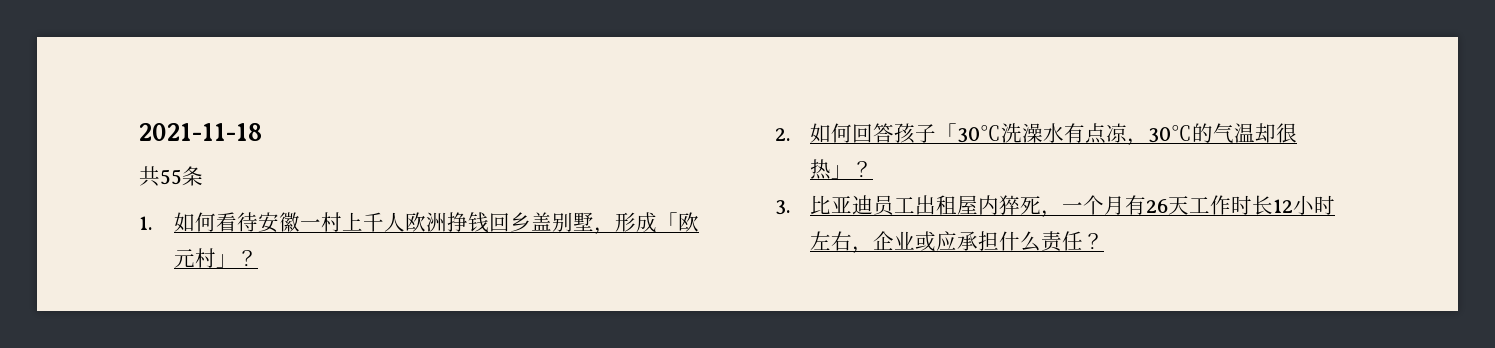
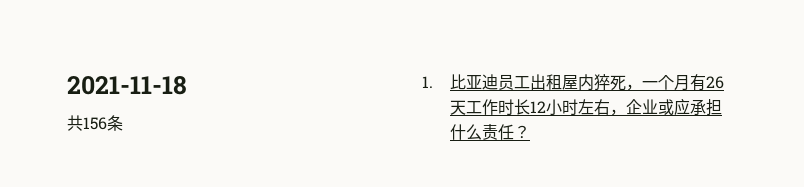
[160,169,182,185] 55 -> [83,117,107,130] 156
[174,212,700,235] [174,248,259,268] [775,123,1298,146] [810,159,874,180] [775,200,790,215] 如何看待安徽一村上千人欧洲挣钱回乡盖别墅，形成「欧元村」？ // 2.如何回答孩子「30℃洗澡水有点凉，30℃的气温却很热」？ // 3. -> (433, 82) none

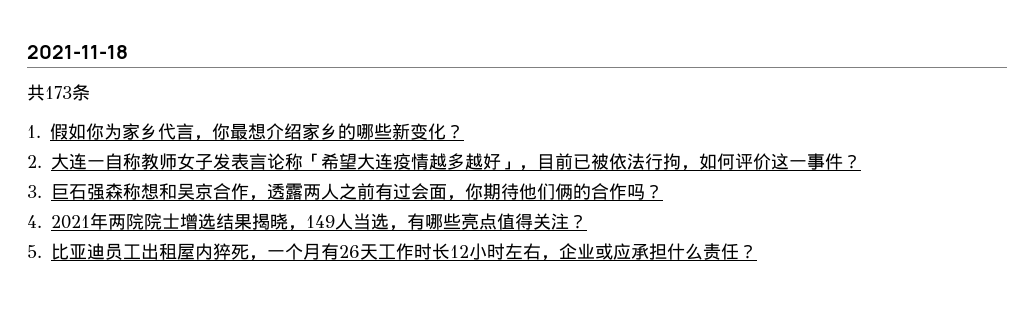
[83,117,107,130] 156 -> [45,86,72,99] 173
(433, 82) none -> [50,123,464,141] [27,153,861,171] [27,183,663,201] [27,213,587,231] [27,245,42,258] 假如你为家乡代言，你最想介绍家乡的哪些新变化？ // 2.大连一自称教师女子发表言论称「希望大连疫情越多越好」，目前已被依法行拘，如何评价这一事件？ // 3.巨石强森称想和吴京合作，透露两人之前有过会面，你期待他们俩的合作吗？ // 4. 2021年两院院士增选结果揭晓，149人当选，有哪些亮点值得关注？ // 5.

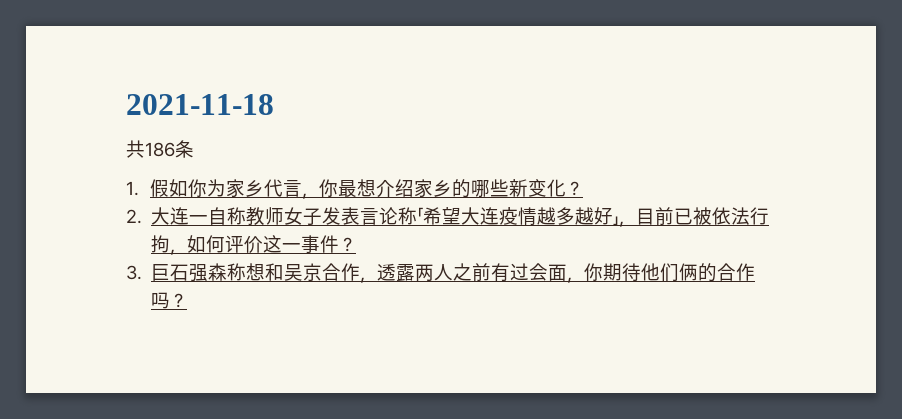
[45,86,72,99] 173 -> [145,142,175,157] 186
[27,213,587,231] [27,243,757,261] // 4. 2021年两院院士增选结果揭晓，149人当选，有哪些亮点值得关注？ // 5.比亚迪员工出租屋内猝死，一个月有26天工作时长12小时左右，企业或应承担什么责任？ -> (188, 300) none

